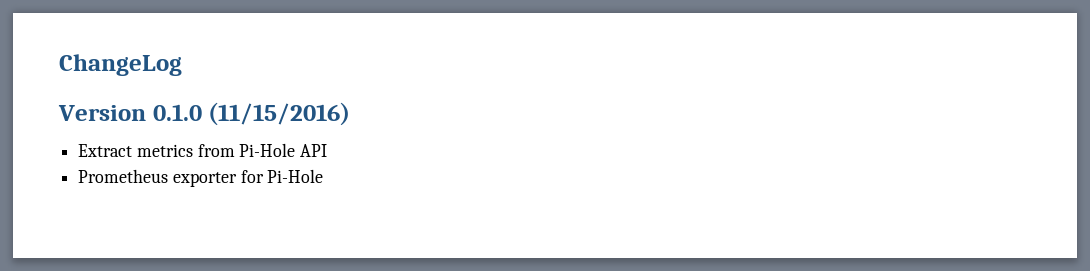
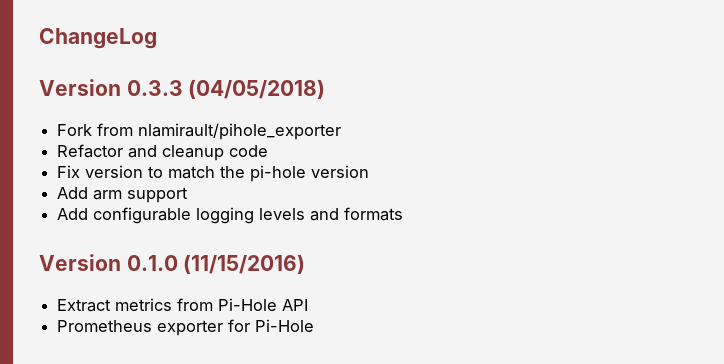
(182, 65) none -> [39,79,326,99] [57,123,342,140] [57,144,269,161] [57,165,370,182] [57,187,189,203] [57,207,404,224] // Version 0.3.3 (04/05/2018) // Fork from nlamirault/pihole_exporter // Refactor and cleanup code // Fix version to match the pi-hole version // Add arm support // Add configurable logging levels and formats

